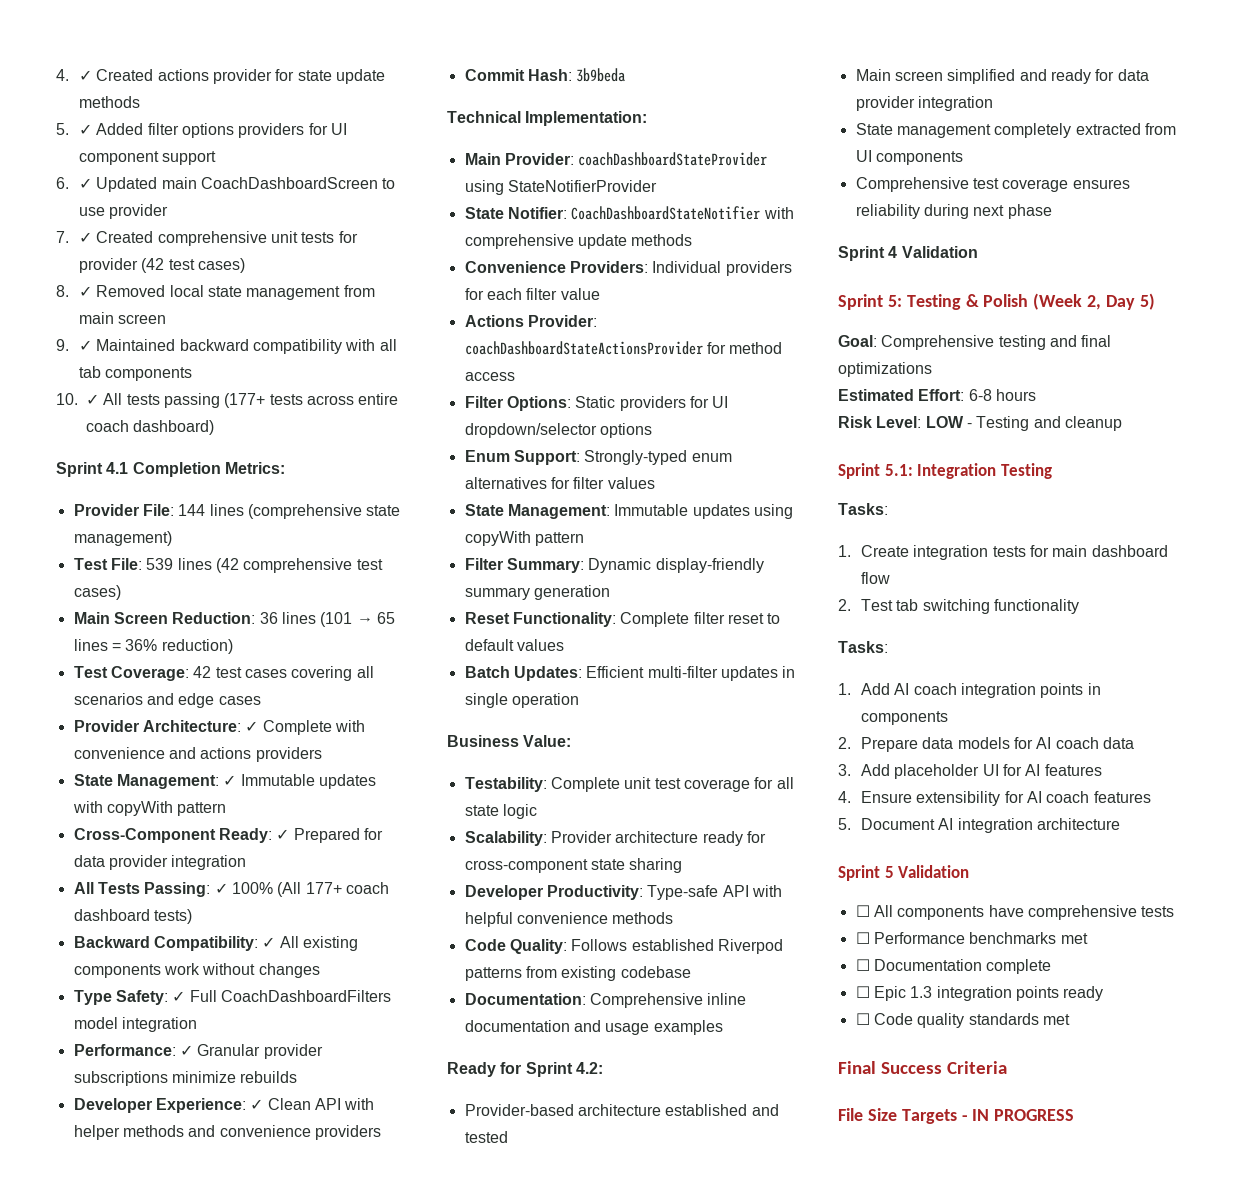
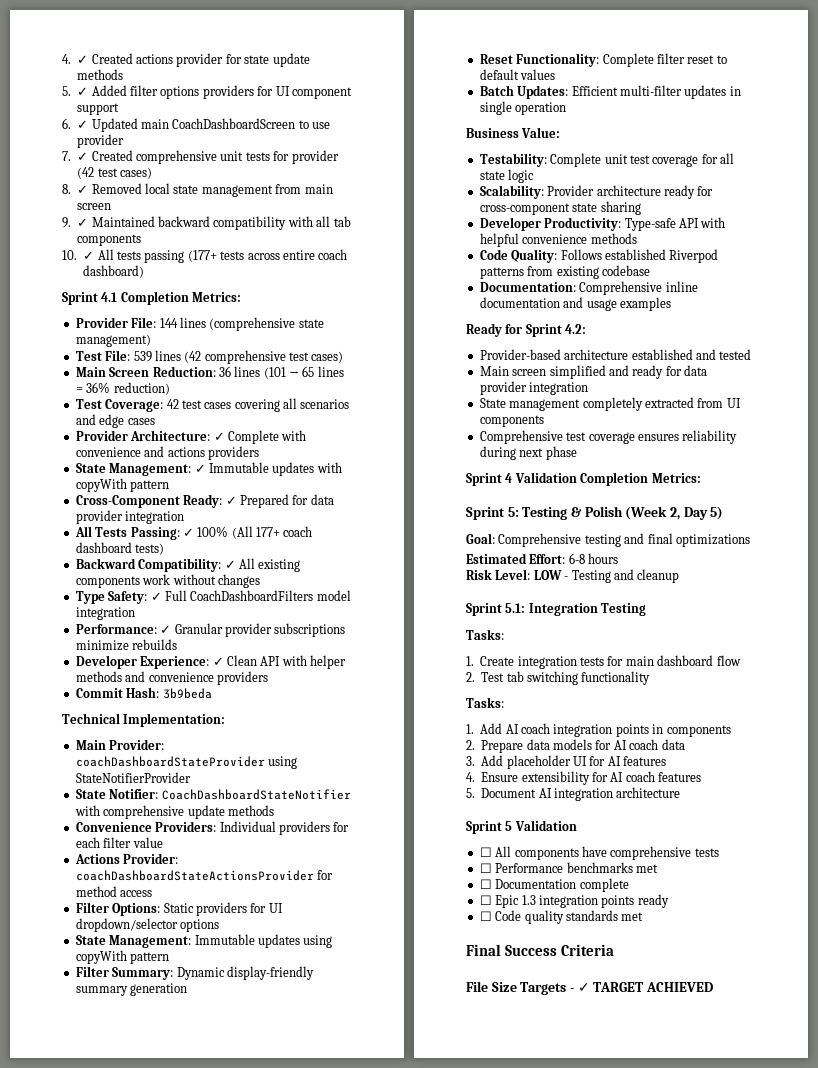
[464,450,732,465] [464,477,655,489] // Enum Support: Strongly-typed enum alternatives for filter values -> (220, 925) none
(978, 252) none -> [580,472,701,486] Completion Metrics:
[972,1109,1075,1121] IN PROGRESS -> [577,982,713,992] ✓ TARGET ACHIEVED

